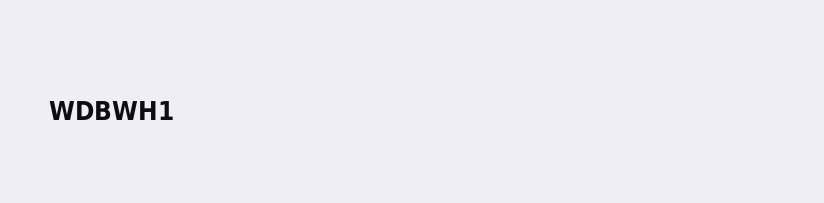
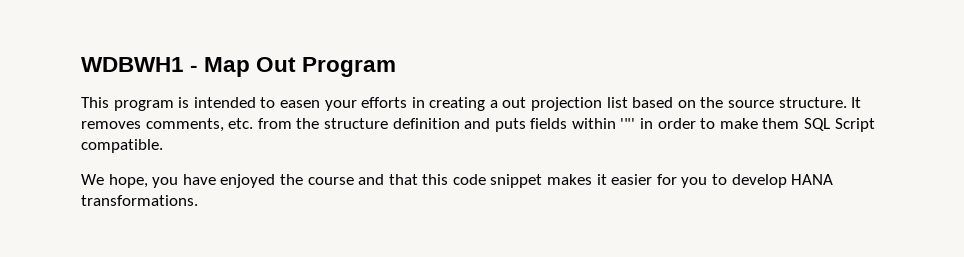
(174, 110) none -> [190,57,397,77] [81,97,862,111] [81,118,875,132] [81,139,163,153] [81,174,834,188] [81,195,198,206] - Map Out Program // This program is intended to easen your efforts in creating a out projection list based on the source structure. It removes comments, etc. from the structure definition and puts fields within '"' in order to make them SQL Script compatible. // We hope, you have enjoyed the course and that this code snippet makes it easier for you to develop HANA transformations.

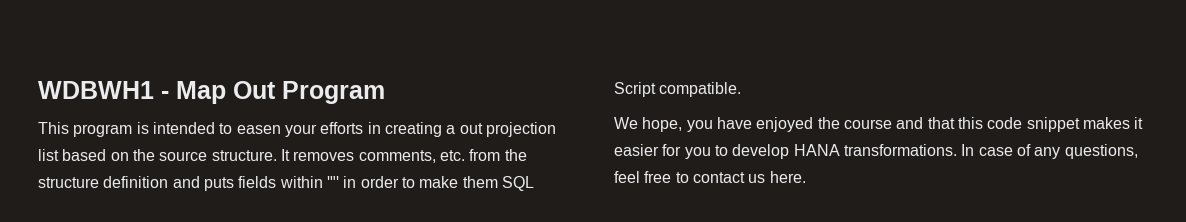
(198, 200) none -> [961,144,1138,159] [614,171,806,183] In case of any questions, feel free to contact us here.

